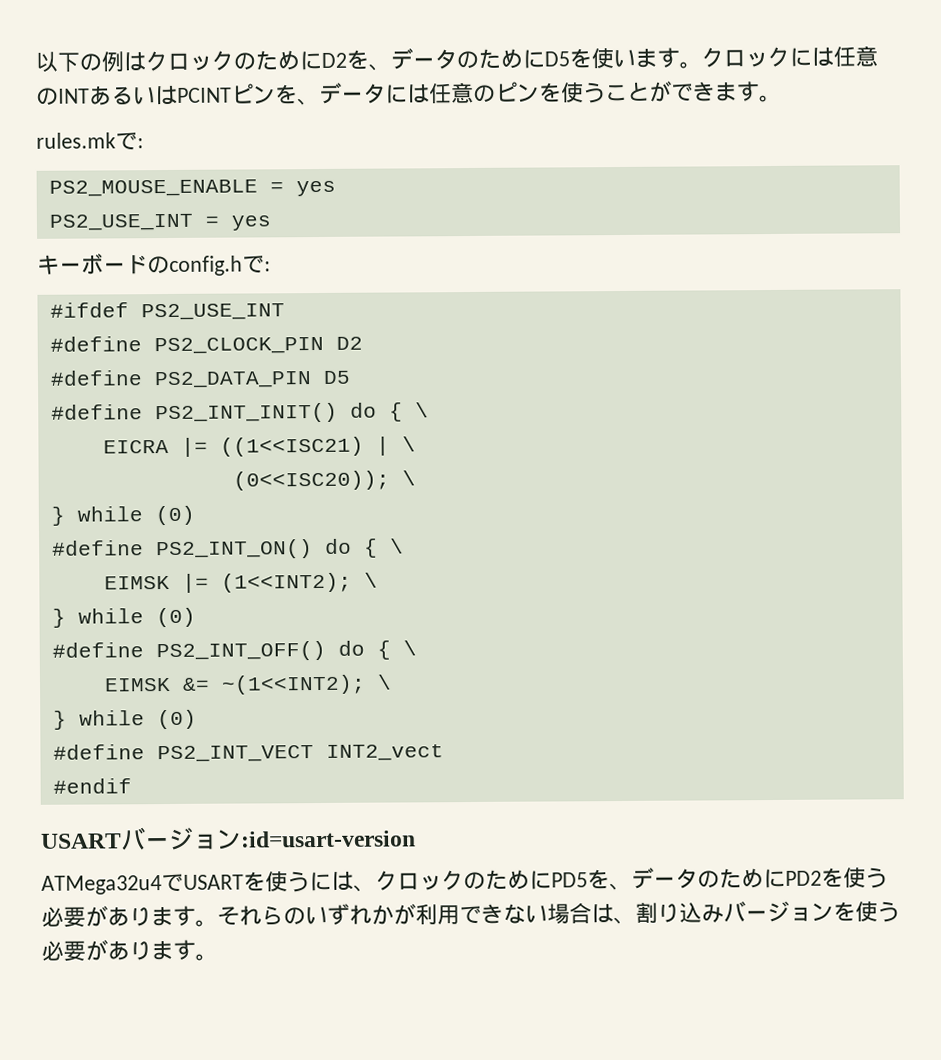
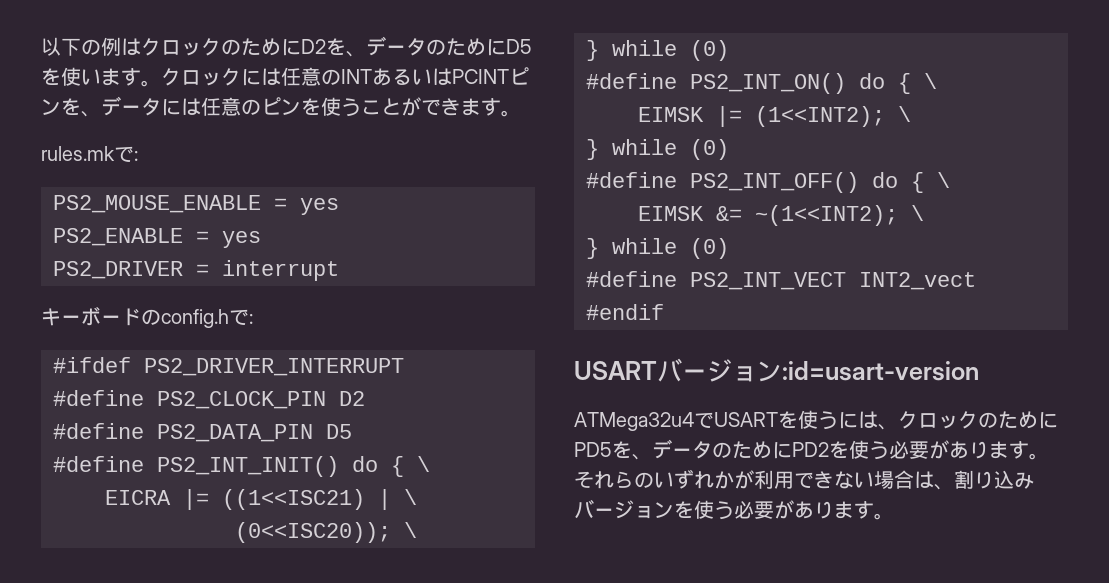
[48,213,272,231] PS2_USE_INT = yes -> [53,228,261,248] [53,260,339,281] PS2_ENABLE = yes // PS2_DRIVER = interrupt
[140,303,285,321] PS2_USE_INT -> [144,358,404,376] PS2_DRIVER_INTERRUPT

